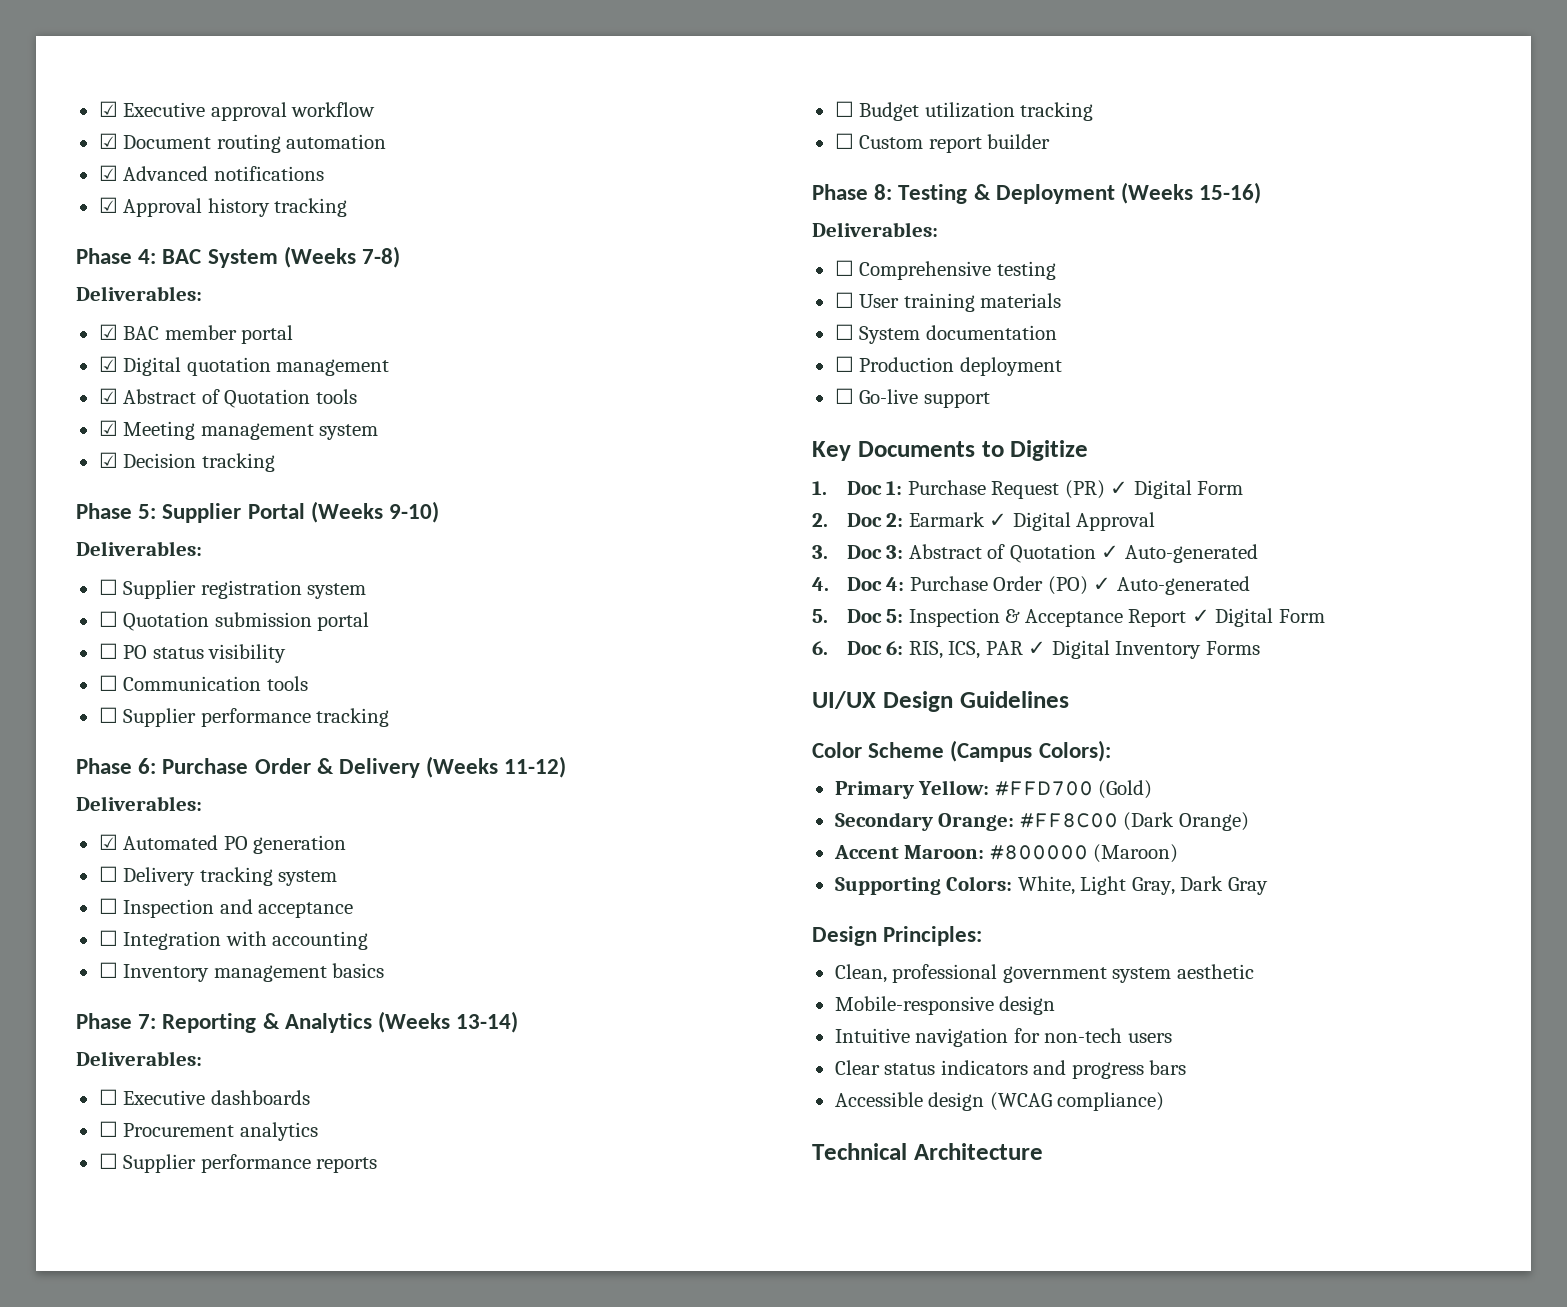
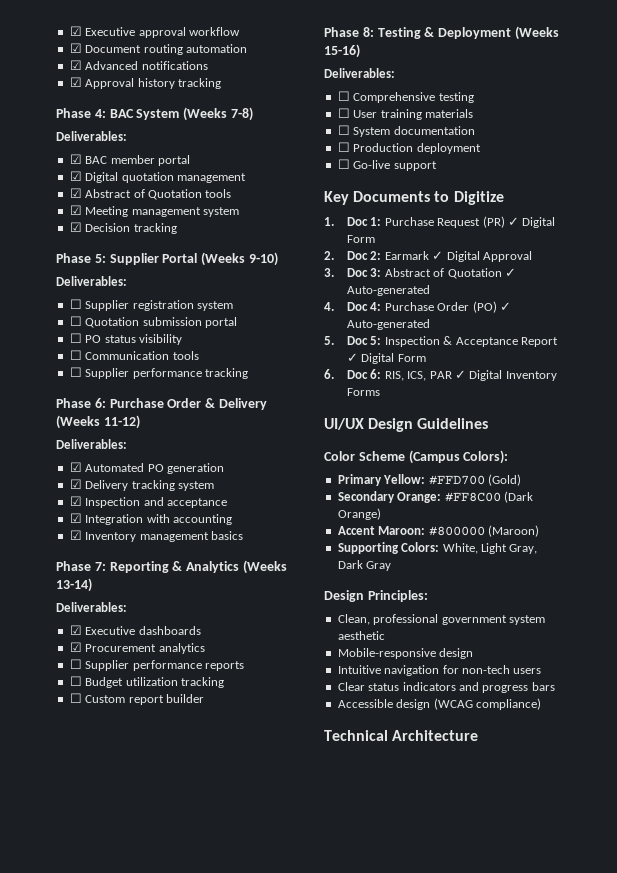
[98,866,118,882] ☐ -> [69,479,82,489] ☑
[98,898,118,914] ☐ -> [69,496,82,506] ☑
[98,930,118,946] ☐ -> [69,513,82,523] ☑
[98,962,118,978] ☐ -> [69,530,82,540] ☑
[98,1089,118,1105] ☐ -> [69,625,82,635] ☑
[98,1121,118,1137] ☐ -> [69,642,82,652] ☑

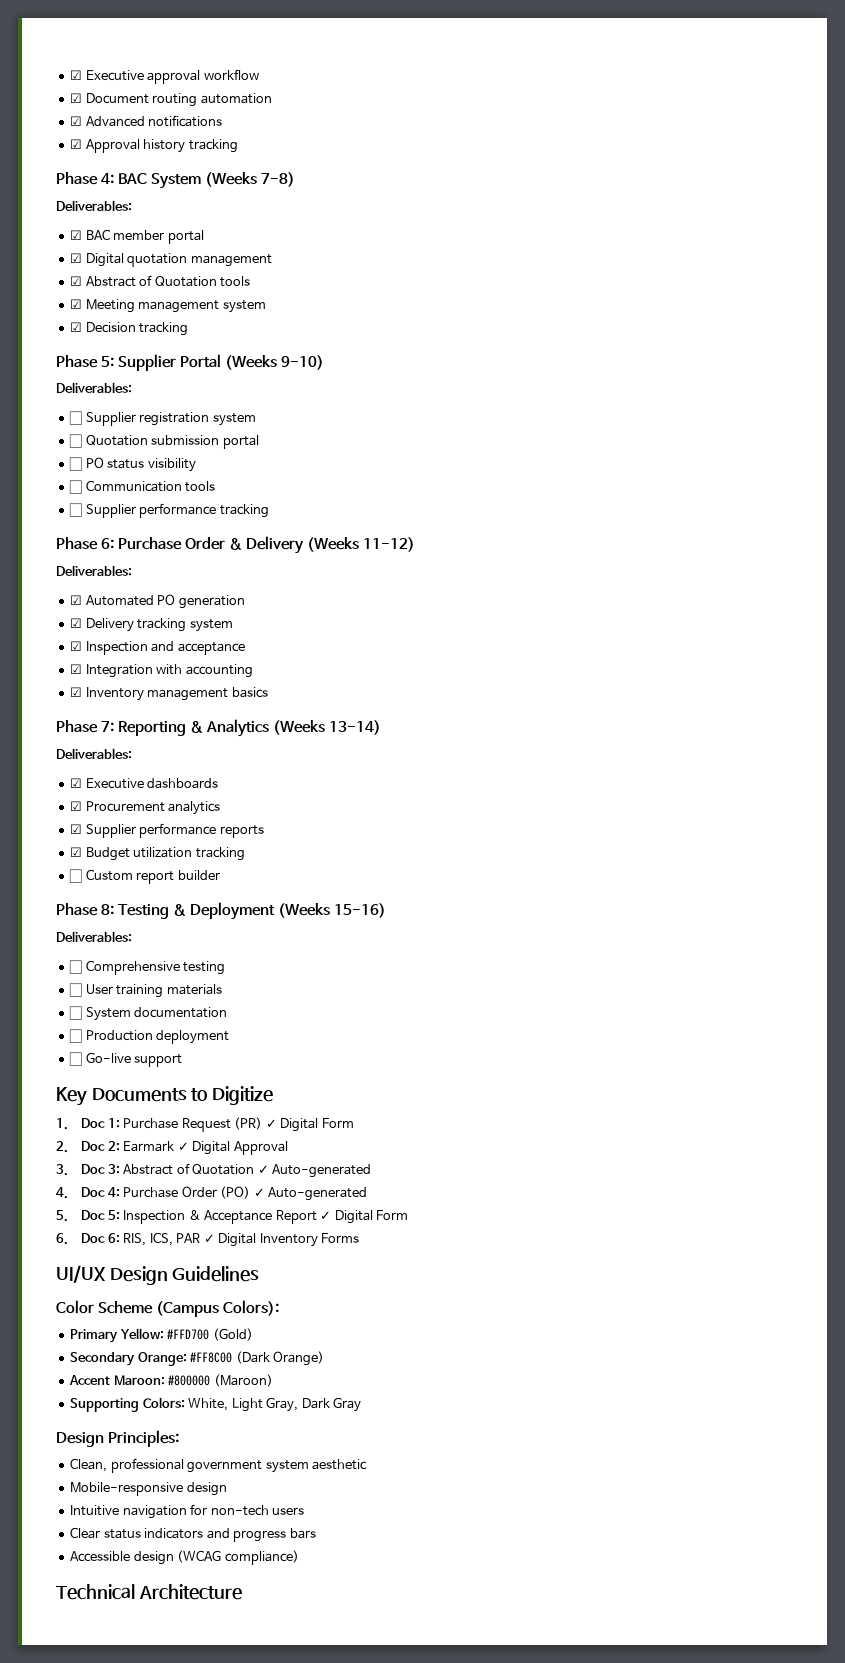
[69,659,82,669] ☐ -> [70,824,83,834] ☑
[69,676,82,686] ☐ -> [70,847,83,857] ☑

